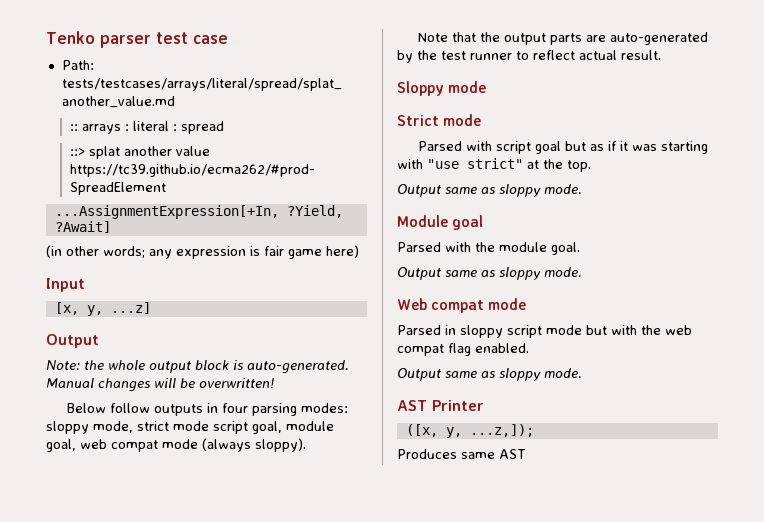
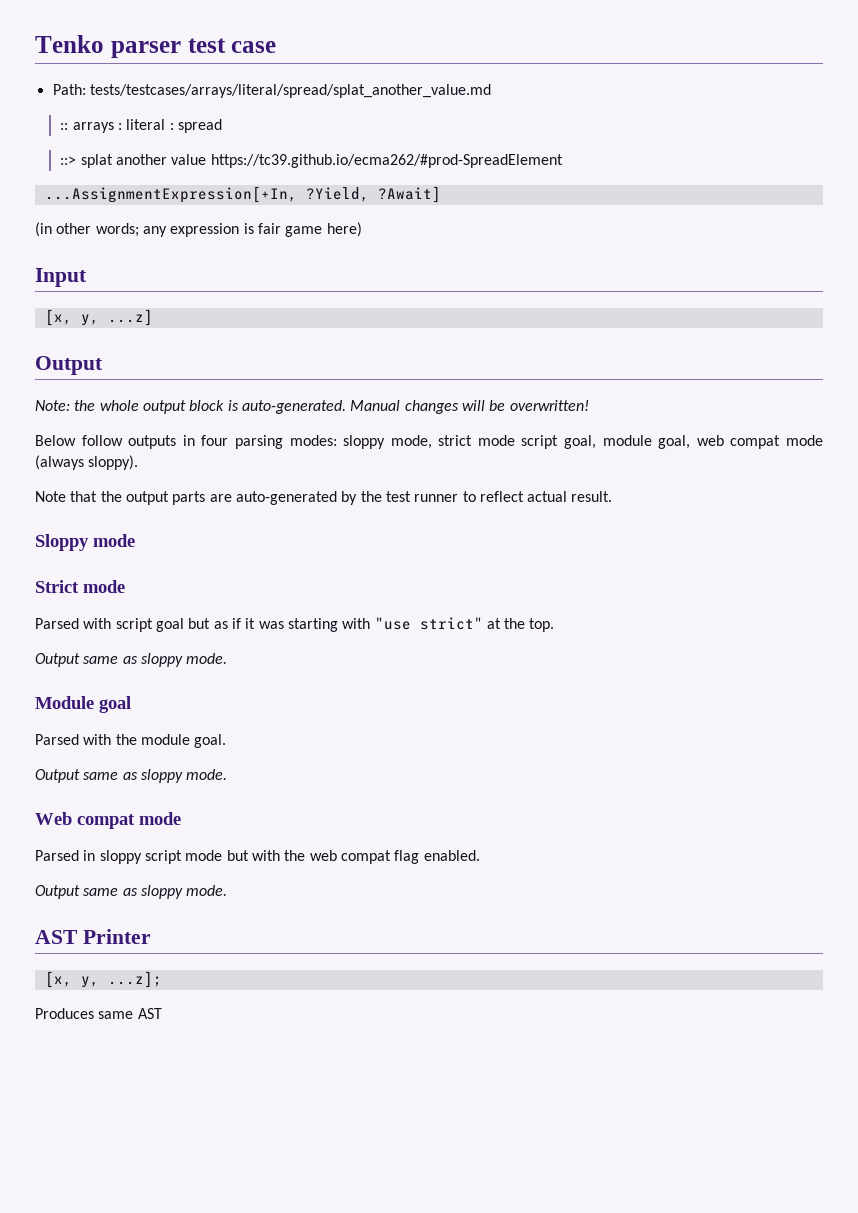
[405,424,534,438] ([x, y, ...z,]); -> [44,971,162,988] [x, y, ...z];

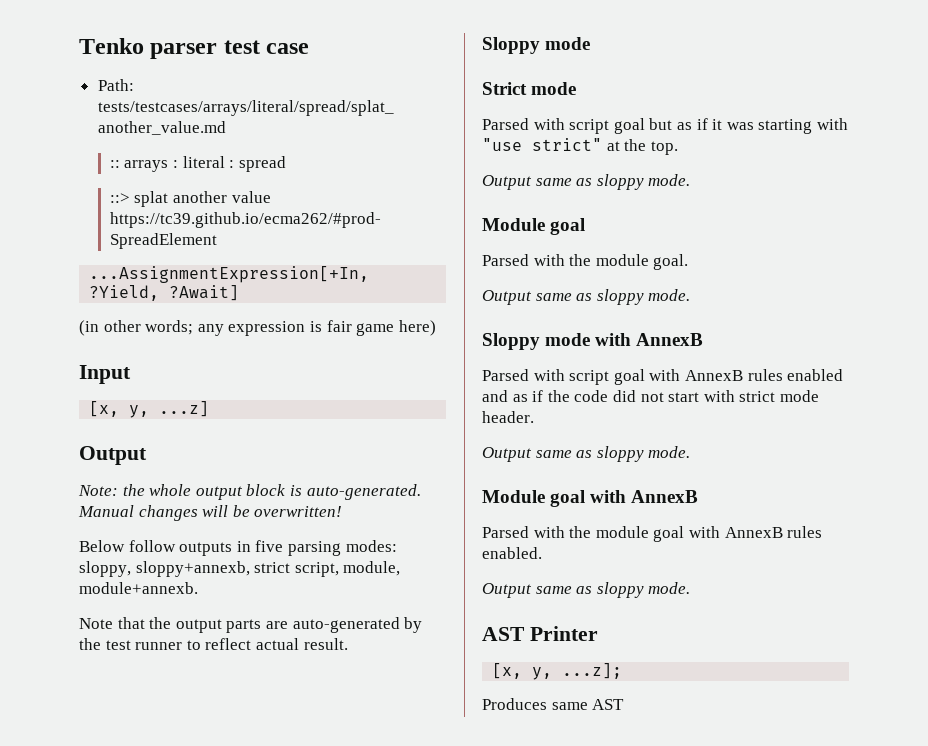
[201,435,229,446] four -> [255,540,284,552] five
[343,435,824,449] [35,455,139,470] sloppy mode, strict mode script goal, module goal, web compat mode (always sloppy). -> [79,561,401,577] [79,582,198,594] sloppy, sloppy+annexb, strict script, module, module+annexb.
[35,812,181,829] [35,850,420,864] Web compat mode // Parsed in sloppy script mode but with the web compat flag -> [482,333,704,350] [482,369,844,385] [482,390,819,402] [482,411,534,423] [482,446,691,462] [482,490,699,507] [482,526,823,542] Sloppy mode with AnnexB // Parsed with script goal with AnnexB rules enabled and as if the code did not start with strict mode header. // Output same as sloppy mode. // Module goal with AnnexB // Parsed with the module goal with AnnexB rules

